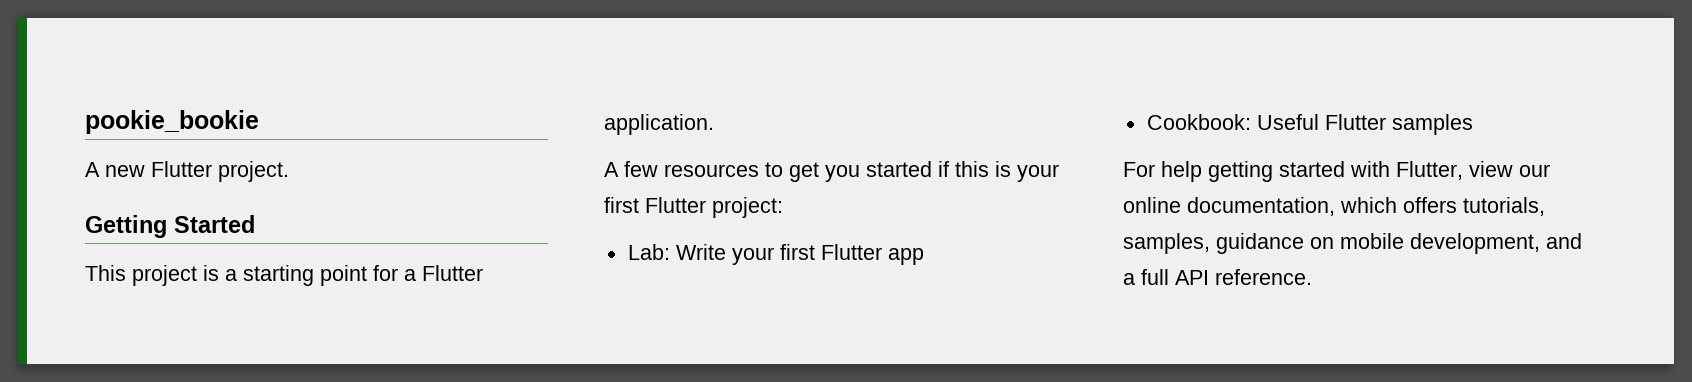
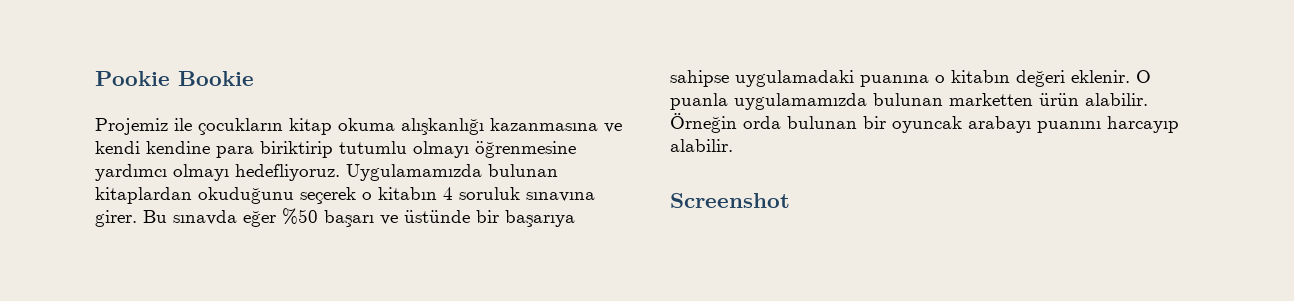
[85,110,259,134] [85,161,289,182] [85,215,255,238] [85,265,483,286] [604,114,714,135] [604,161,1059,182] [604,197,783,218] [627,244,924,265] [1146,114,1473,135] [1123,161,1550,182] [1123,197,1545,216] [1123,233,1582,254] [1123,269,1312,285] pookie_bookie // A new Flutter project. // Getting Started // This project is a starting point for a Flutter application. // A few resources to get you started if this is your first Flutter project: // Lab: Write your first Flutter app // Cookbook: Useful Flutter samples // For help getting started with Flutter, view our online documentation, which offers tutorials, samples, guidance on mobile development, and a full API reference. -> [95,71,254,86] [95,118,622,135] [95,141,576,158] [95,164,558,181] [95,187,595,204] [95,208,575,227] [670,70,1151,87] [670,93,1148,110] [670,113,1179,133] [670,139,733,152] [670,193,790,208] Pookie Bookie // Projemiz ile çocukların kitap okuma alışkanlığı kazanmasına ve kendi kendine para biriktirip tutumlu olmayı öğrenmesine yardımcı olmayı hedefliyoruz. Uygulamamızda bulunan kitaplardan okuduğunu seçerek o kitabın 4 soruluk sınavına girer. Bu sınavda eğer %50 başarı ve üstünde bir başarıya sahipse uygulamadaki puanına o kitabın değeri eklenir. O puanla uygulamamızda bulunan marketten ürün alabilir. Örneğin orda bulunan bir oyuncak arabayı puanını harcayıp alabilir. // Screenshot

